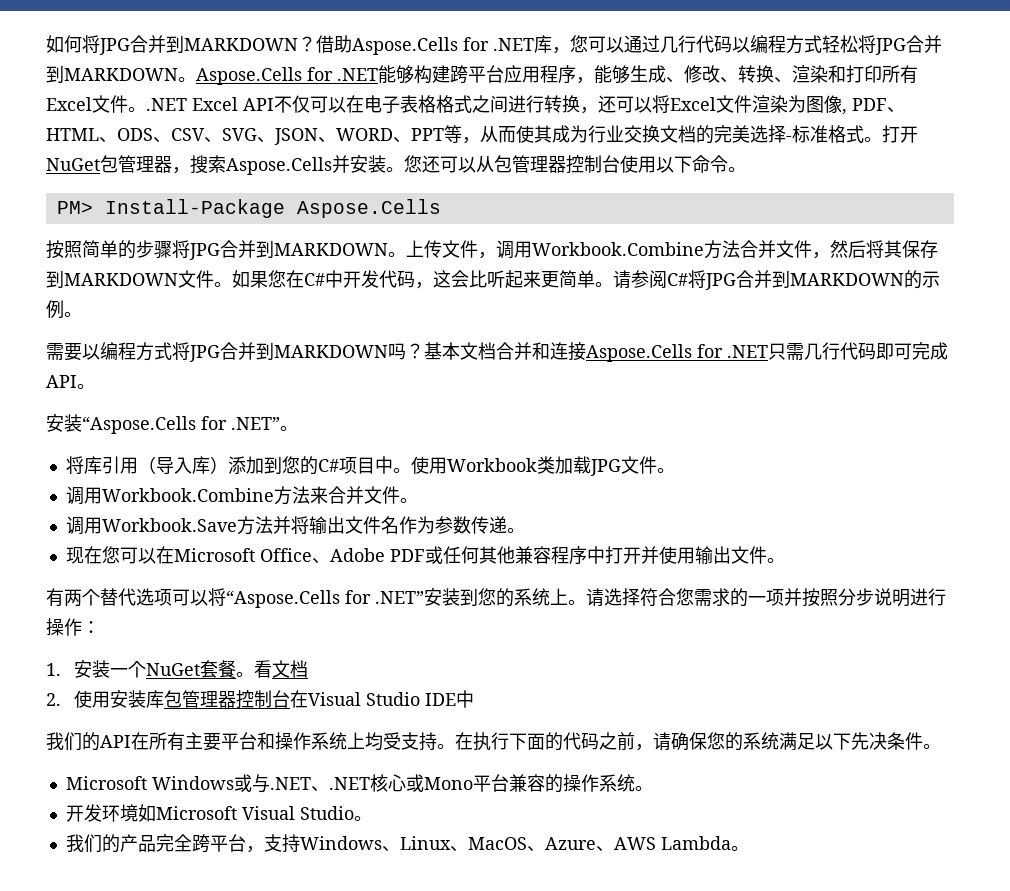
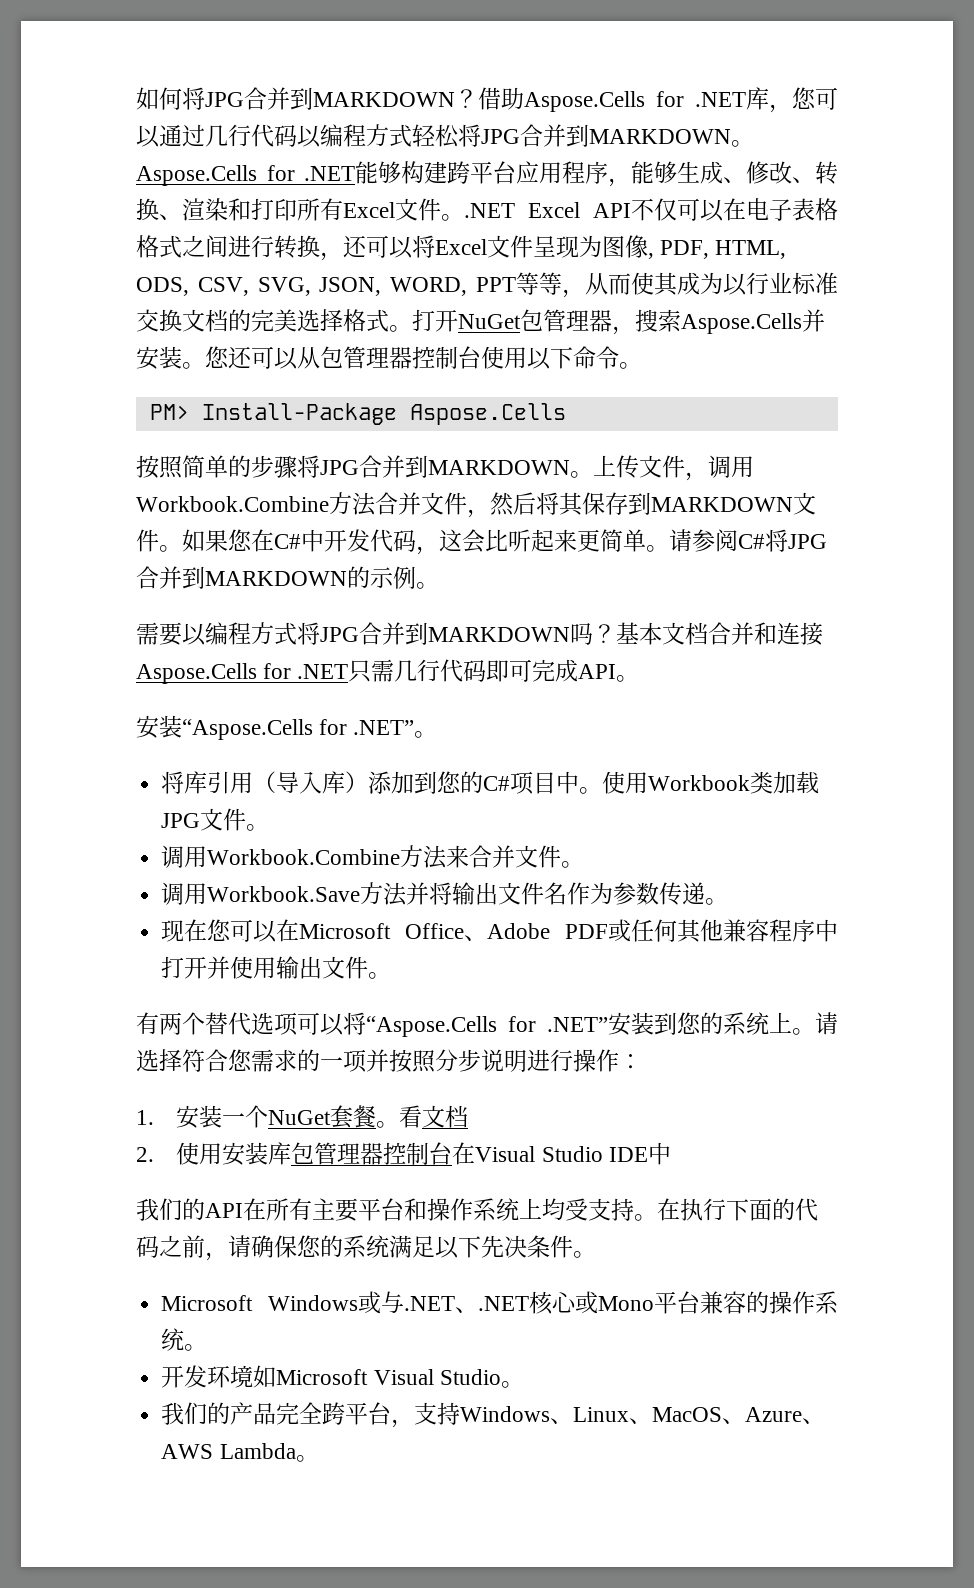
[752,95,788,113] 渲染 -> [533,236,579,258] 呈现
[852,98,905,113] [46,128,444,145] PDF、HTML、ODS、CSV、SVG、JSON、WORD、PPT -> [660,240,787,259] [136,272,539,296] PDF, HTML, ODS, CSV, SVG, JSON, WORD, PPT等
[588,125,624,143] 行业 -> [723,272,838,296] 以行业标准
[786,125,828,143] -标准 -> (343, 320) none

